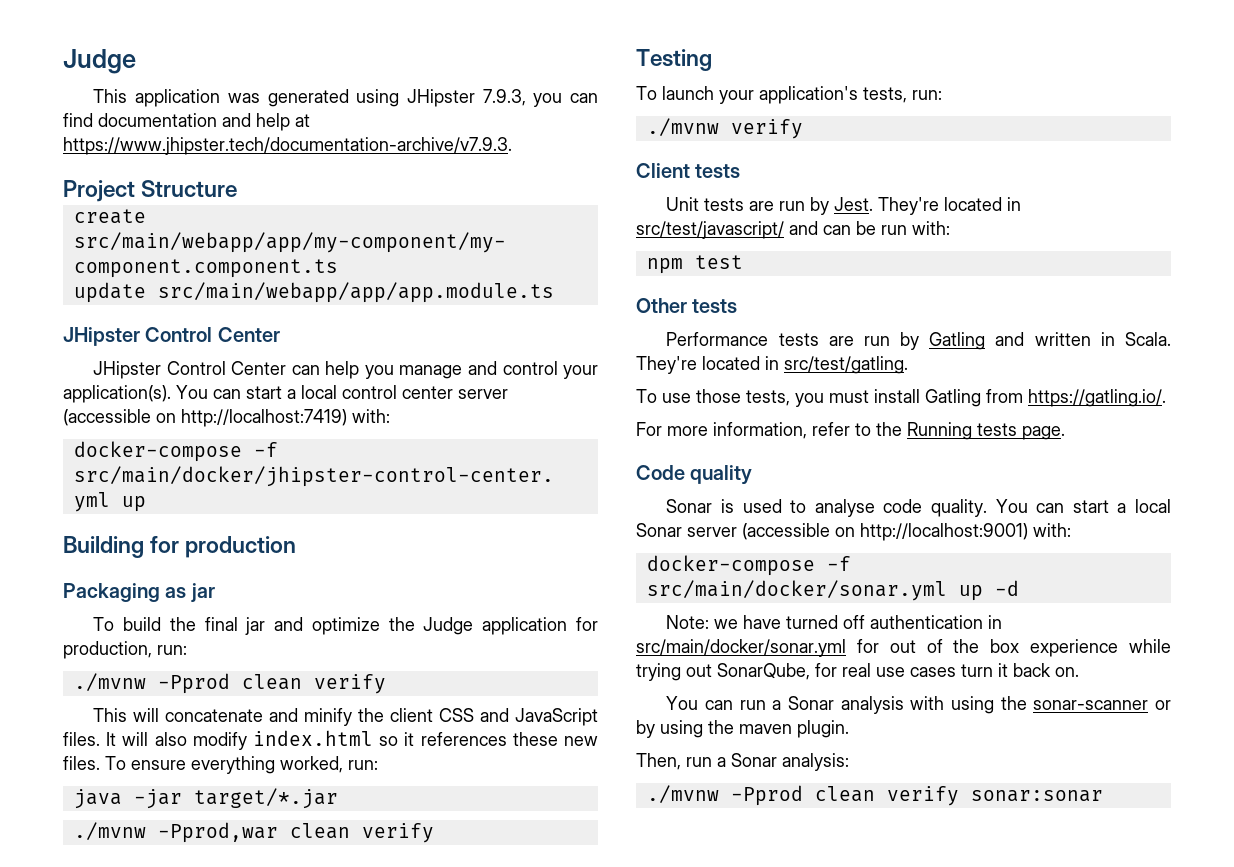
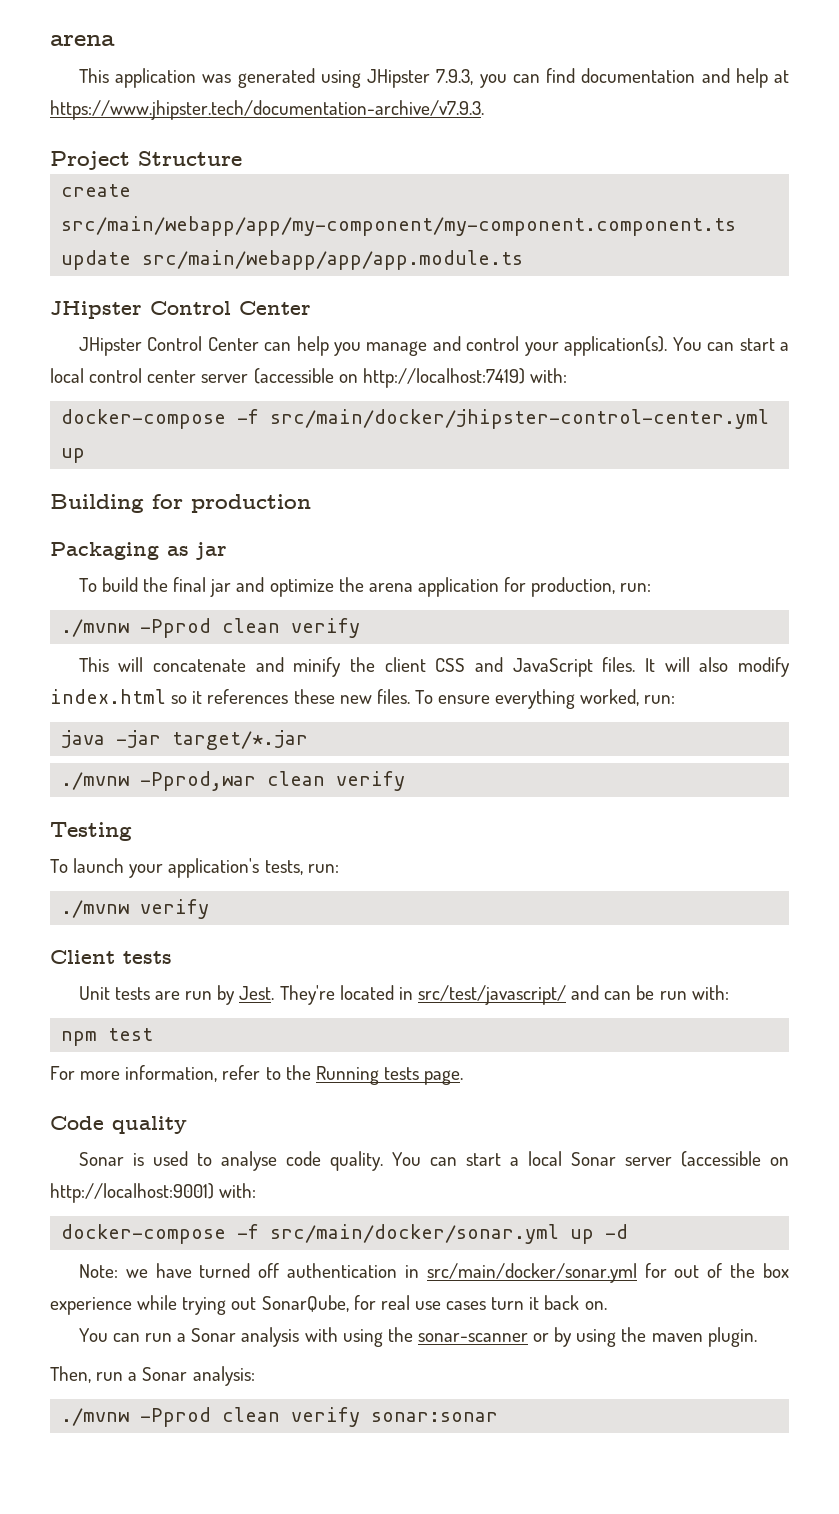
[63,49,136,74] Judge -> [50,35,115,46] arena
[423,617,474,635] Judge -> [368,583,413,592] arena
[636,298,738,313] [666,332,1171,350] [636,356,908,374] [636,389,1166,407] // Other tests // Performance tests are run by Gatling and written in Scala. They're located in src/test/gatling. // To use those tests, you must install Gatling from https://gatling.io/. -> (154, 1034) none

